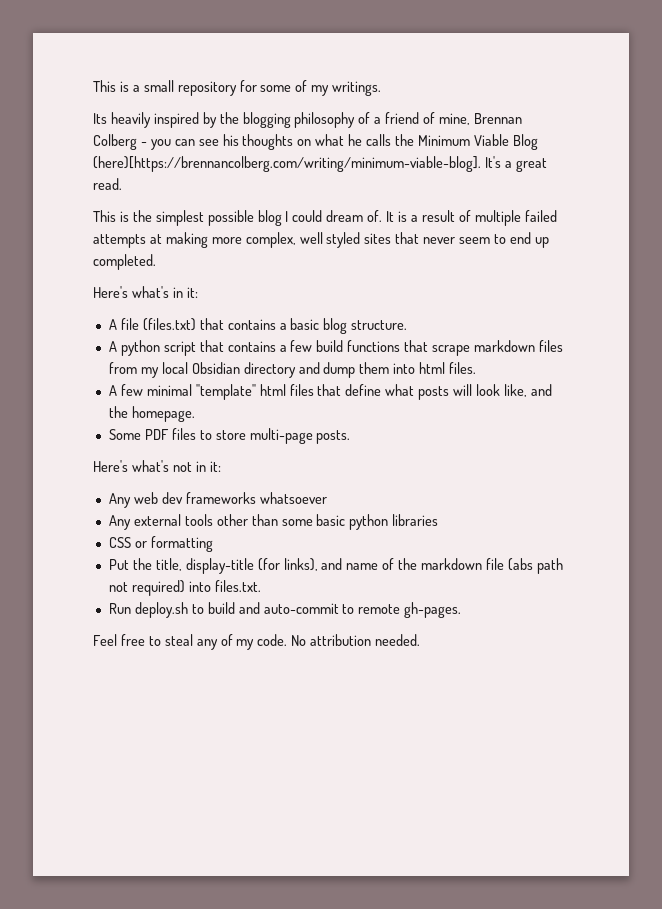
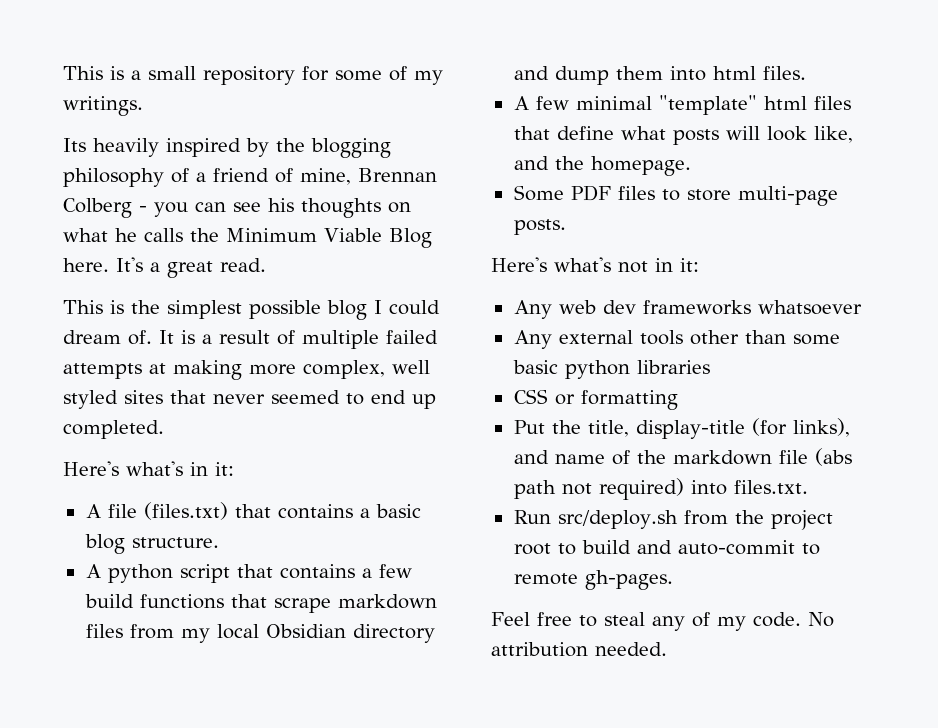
[93,156,481,172] (here)[https://brennancolberg.com/writing/minimum-viable-blog]. -> [63,258,109,272] here.
[459,237,491,244] seem -> [271,390,340,404] seemed
[134,602,188,618] deploy.sh -> [557,510,833,530] [513,543,551,555] src/deploy.sh from the project root

